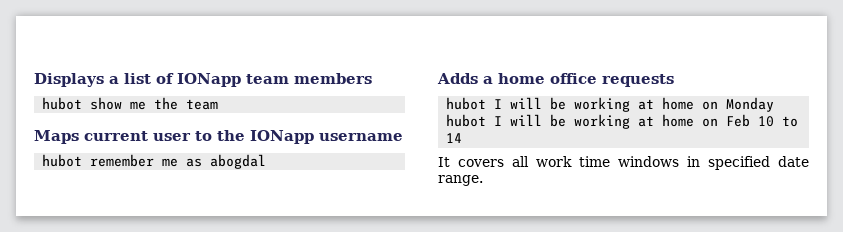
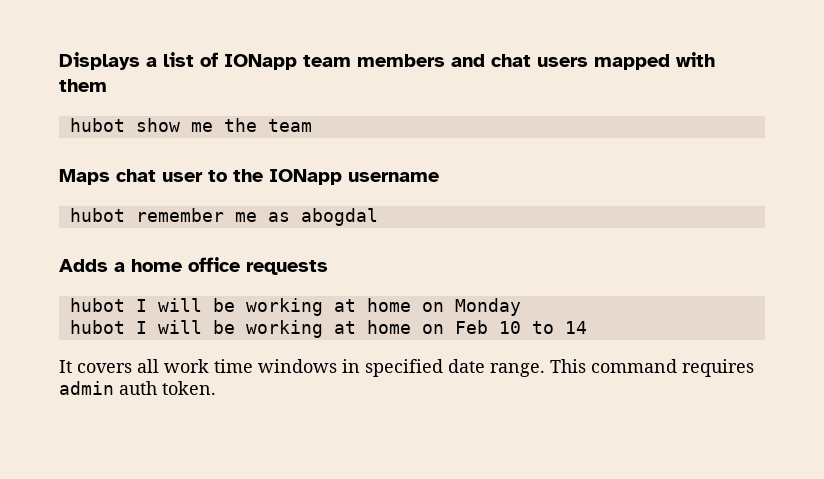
(372, 78) none -> [451,52,715,70] [59,79,107,92] and chat users mapped with them
[84,131,148,141] current -> [116,169,156,182] chat
(483, 180) none -> [550,359,754,377] [59,381,216,395] This command requires admin auth token.

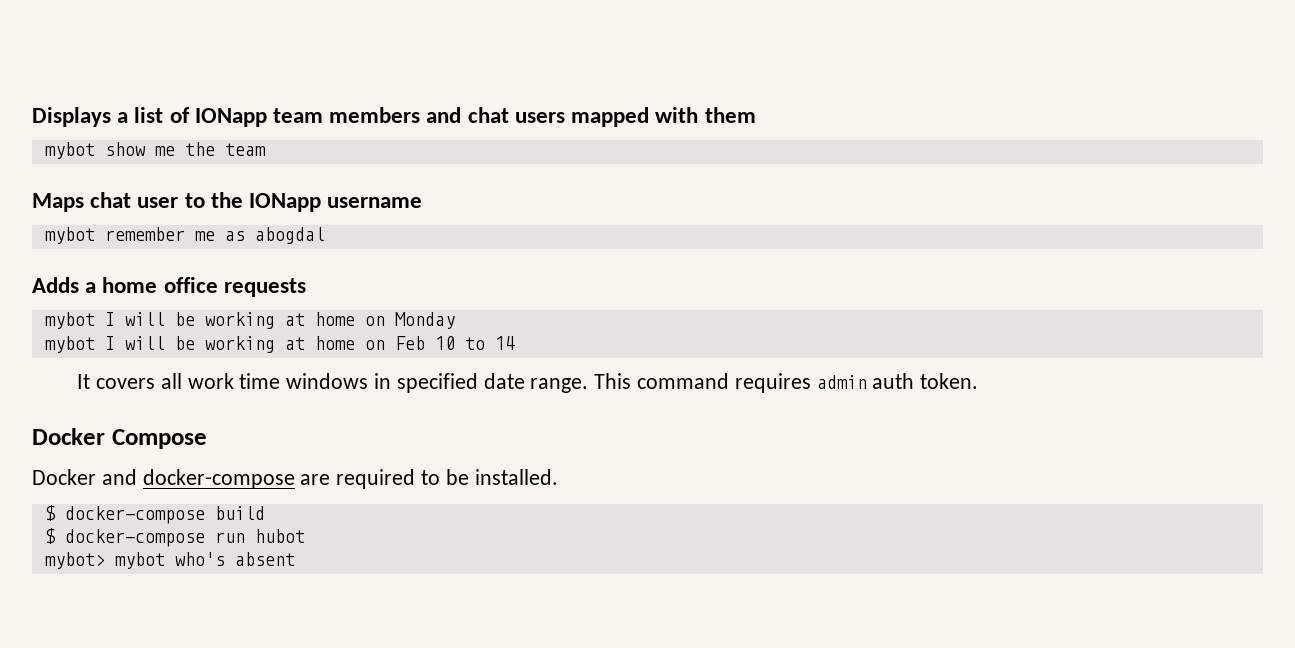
[69,118,125,132] hubot -> [44,142,95,159] mybot
[69,208,125,222] hubot -> [44,227,95,244] mybot
[69,298,125,312] hubot -> [44,312,95,329] mybot
[69,320,125,334] hubot -> [44,336,95,353] mybot
(216, 388) none -> [32,428,207,449] [32,469,558,489] [44,505,265,524] [44,528,305,547] [44,552,295,569] // Docker Compose // Docker and docker-compose are required to be installed. // $ docker-compose build // $ docker-compose run hubot // mybot> mybot who's absent

